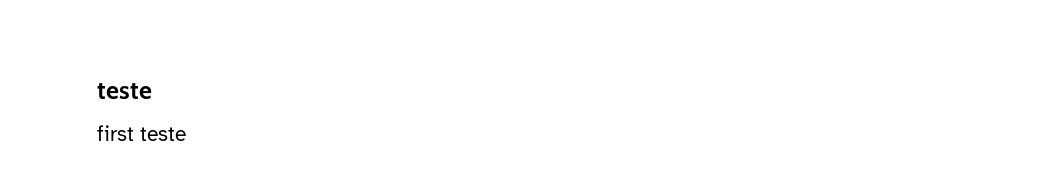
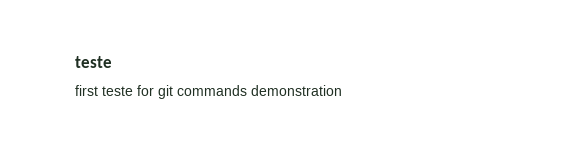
(186, 134) none -> [137,85,342,99] for git commands demonstration

